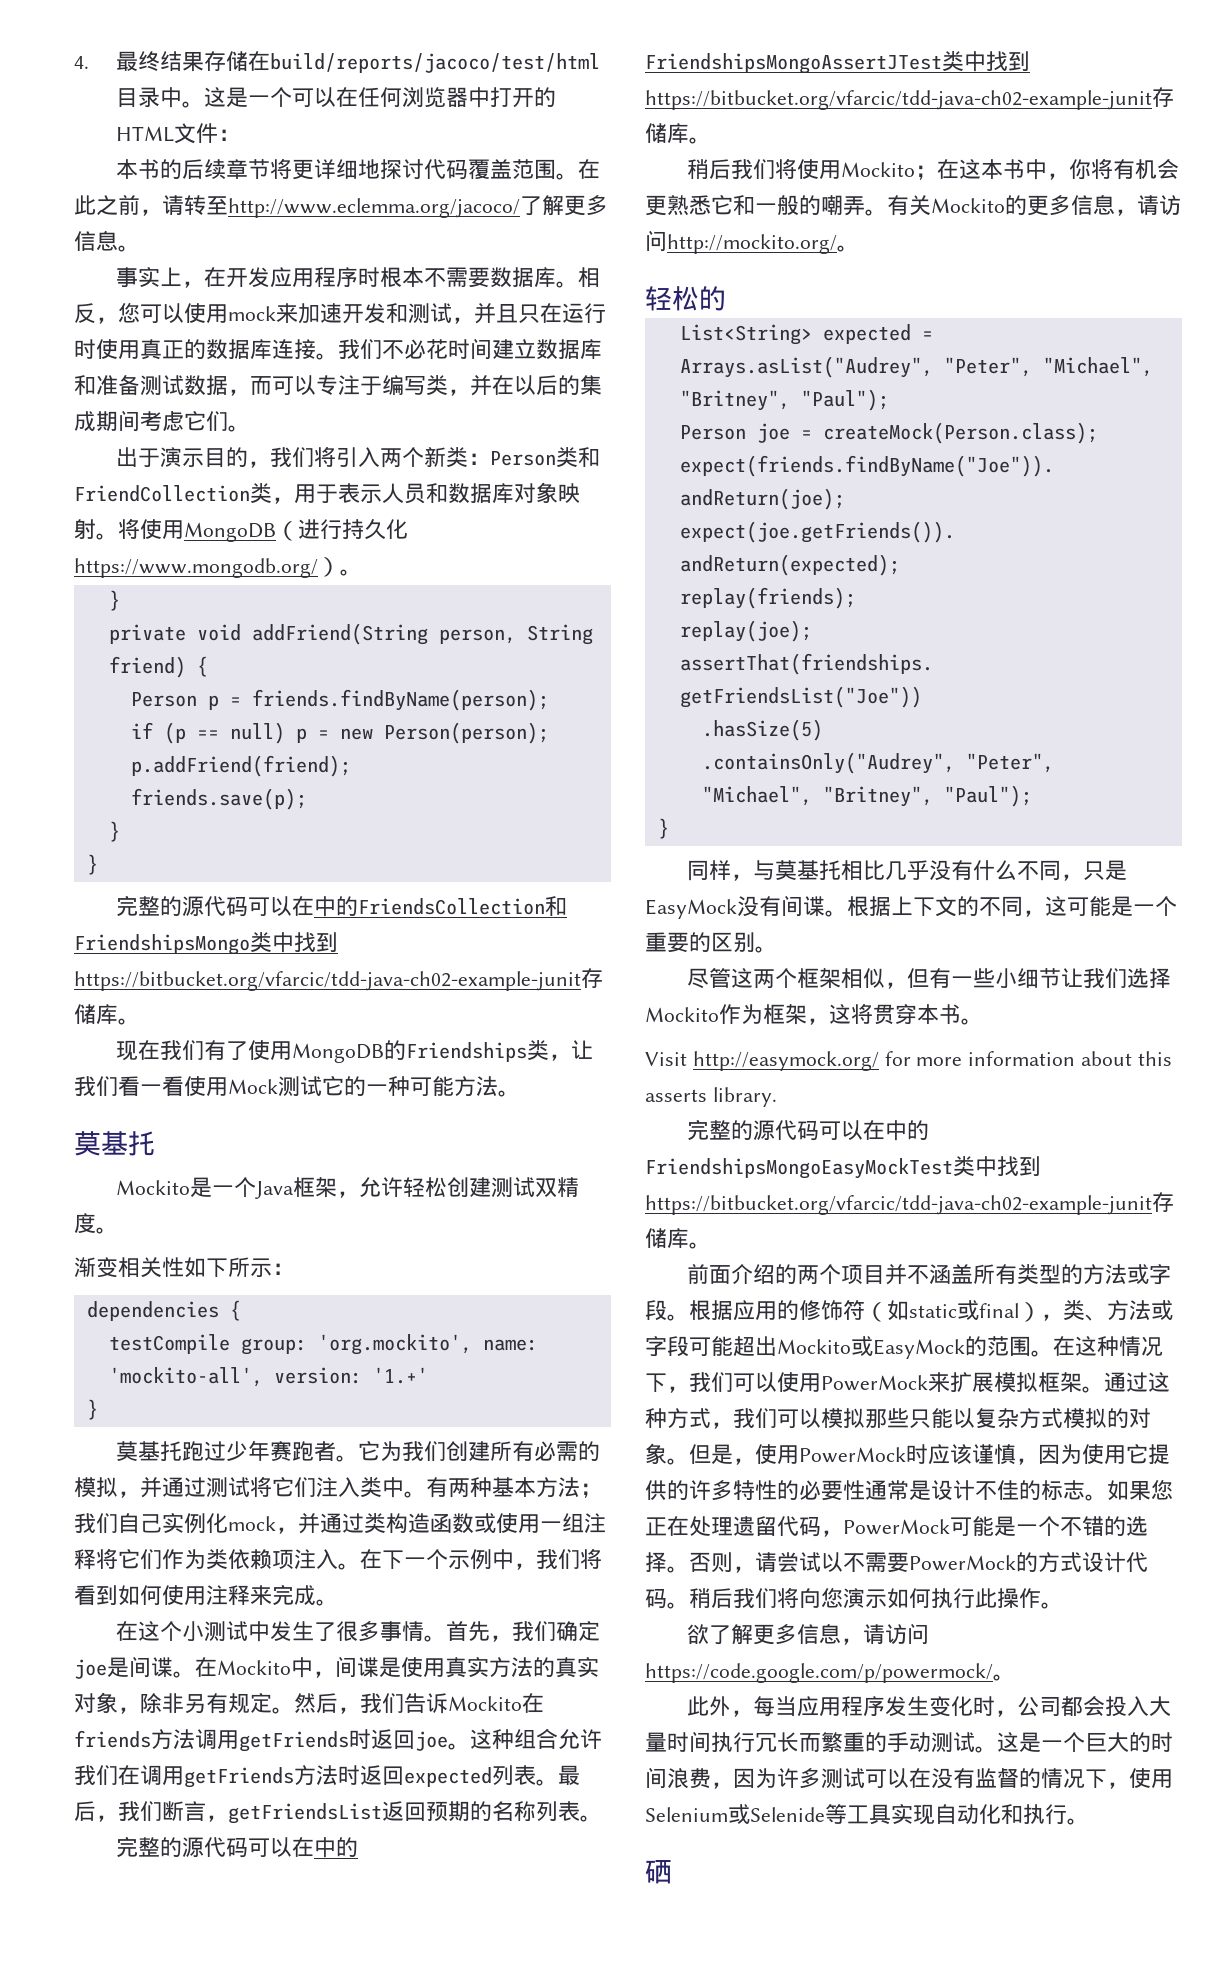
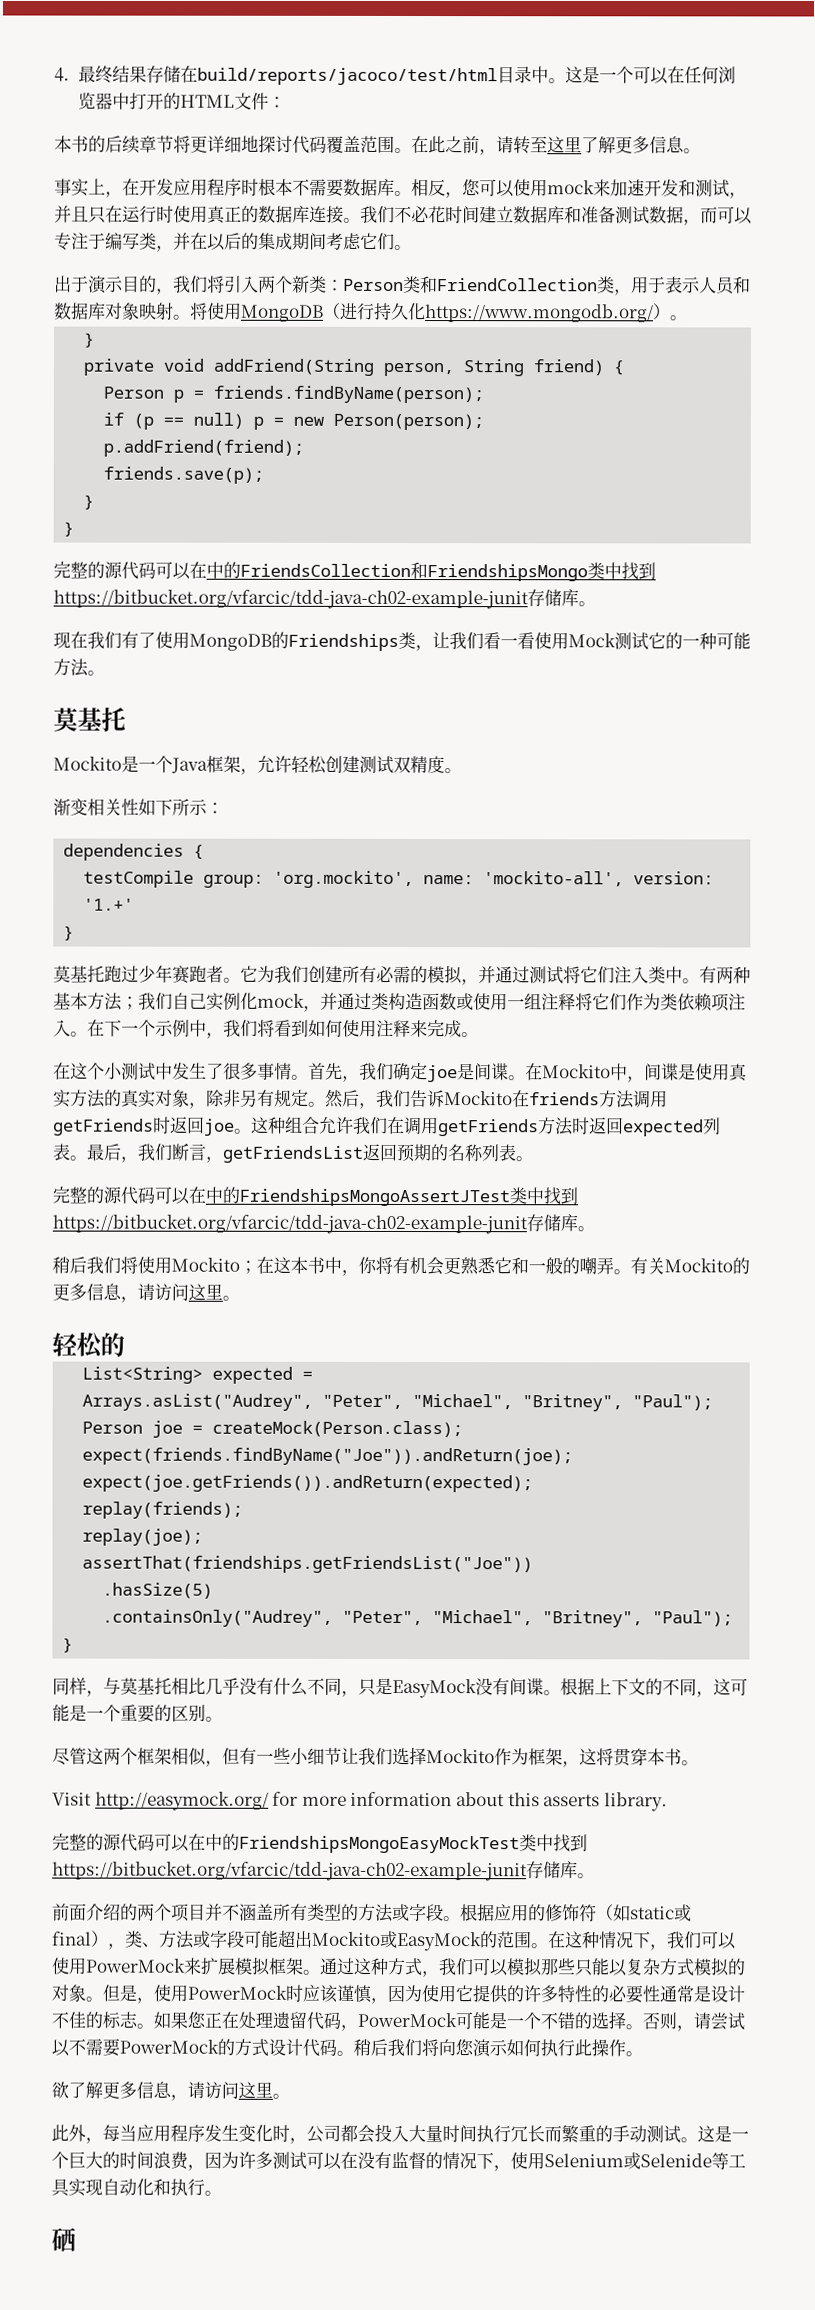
[228,198,520,218] http://www.eclemma.org/jacoco/ -> [547,136,582,154] 这里
[667,234,837,254] http://mockito.org/ -> [188,1283,223,1301] 这里
[645,1663,993,1683] https://code.google.com/p/powermock/ -> [238,2081,273,2099] 这里

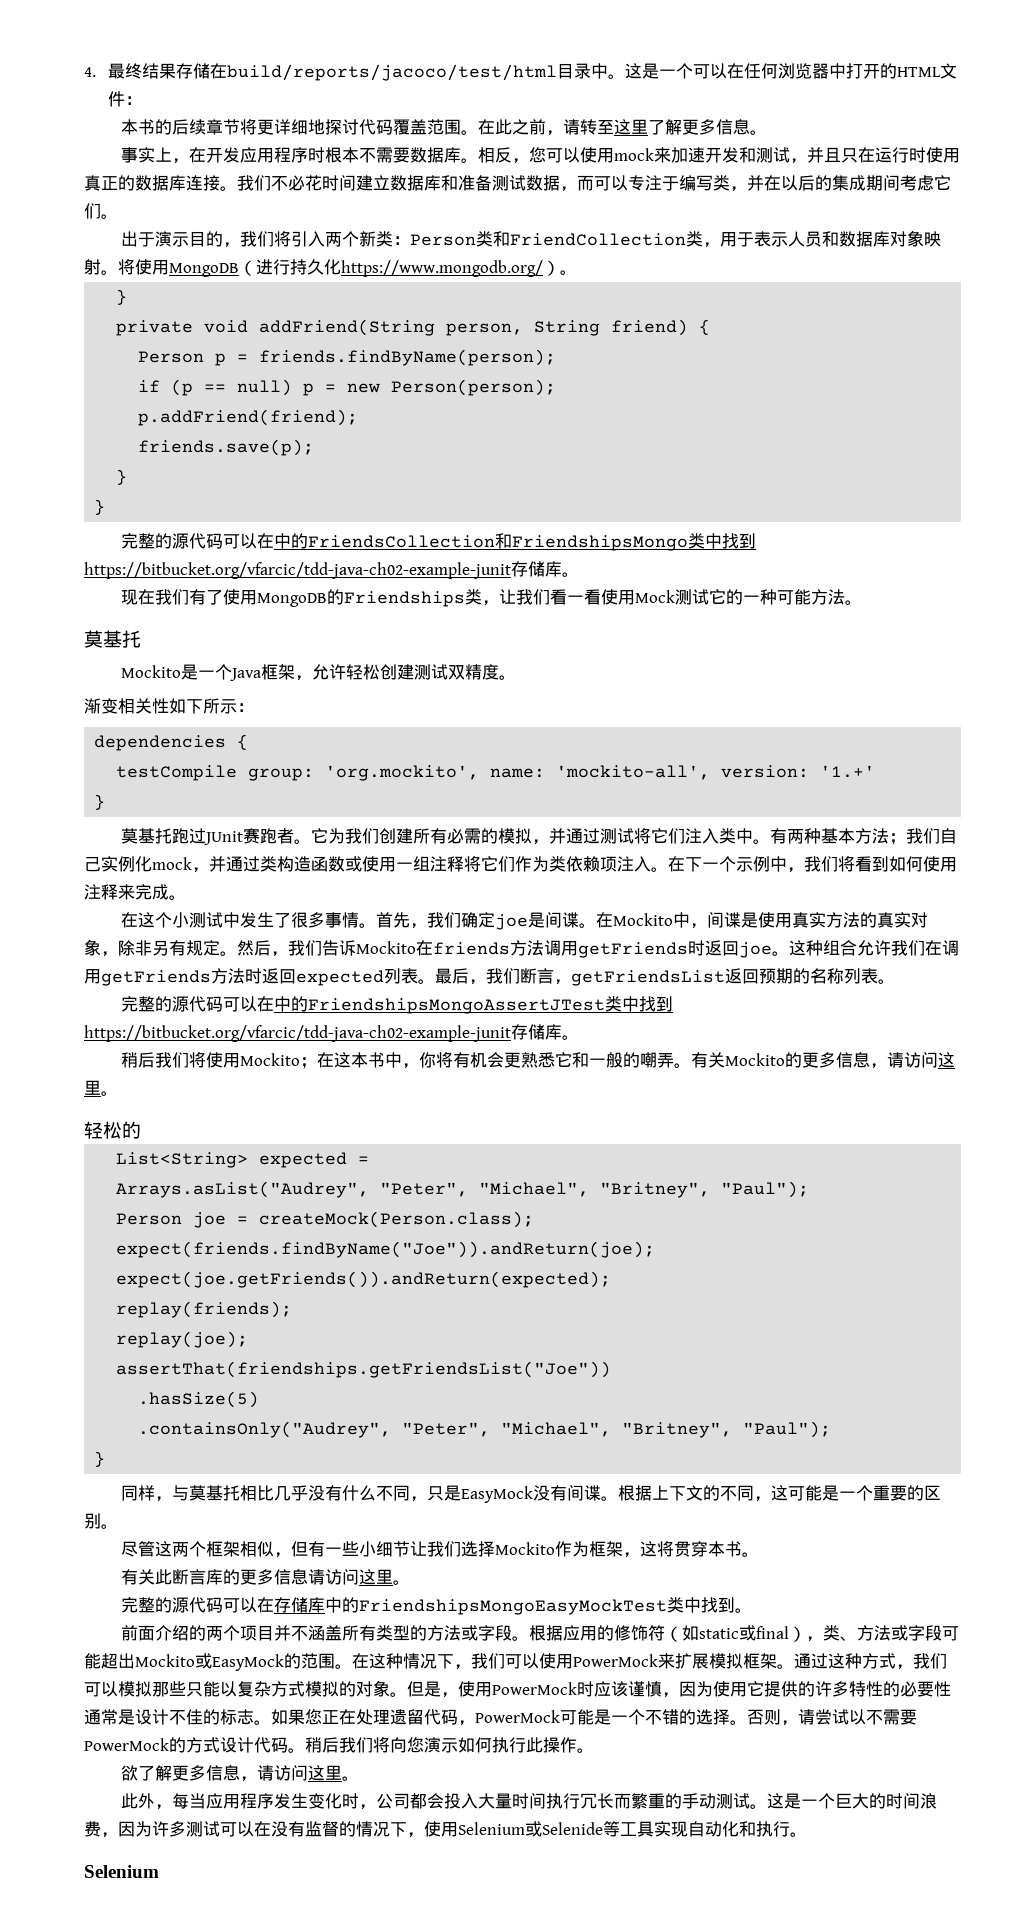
[138,964,173,983] 少年 -> [204,831,244,845] JUnit
[52,1791,668,1812] [52,1833,206,1852] Visit http://easymock.org/ for more information about this asserts library. // 完整的源代码可以在 -> [121,1569,411,1585] [121,1597,326,1613] 有关此断言库的更多信息请访问这里。 // 完整的源代码可以在存储库
[52,1861,578,1882] https://bitbucket.org/vfarcic/tdd-java-ch02-example-junit存储库 -> (736, 1605) none
[51,2227,76,2252] 硒 -> [84,1865,159,1878] Selenium

